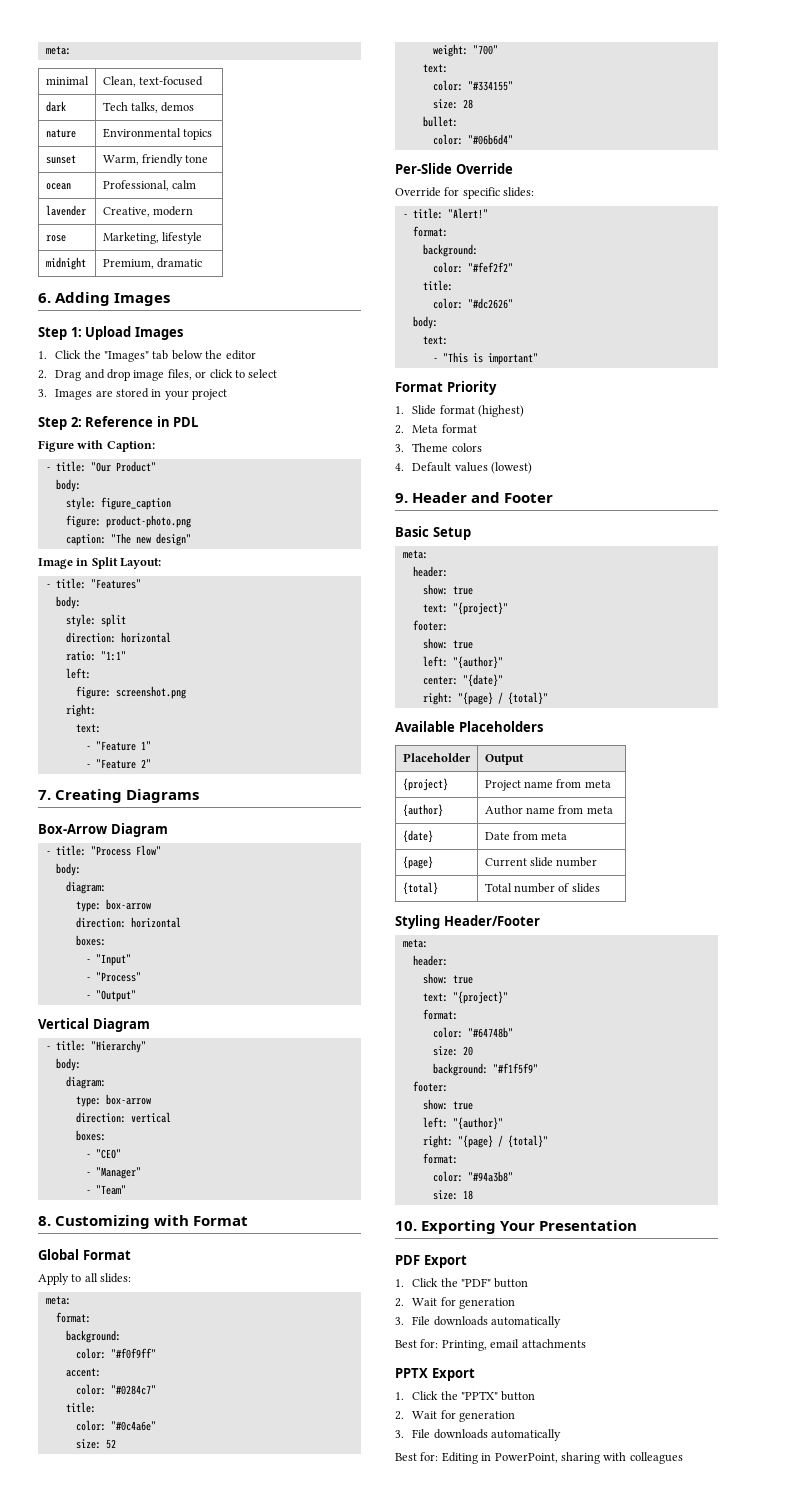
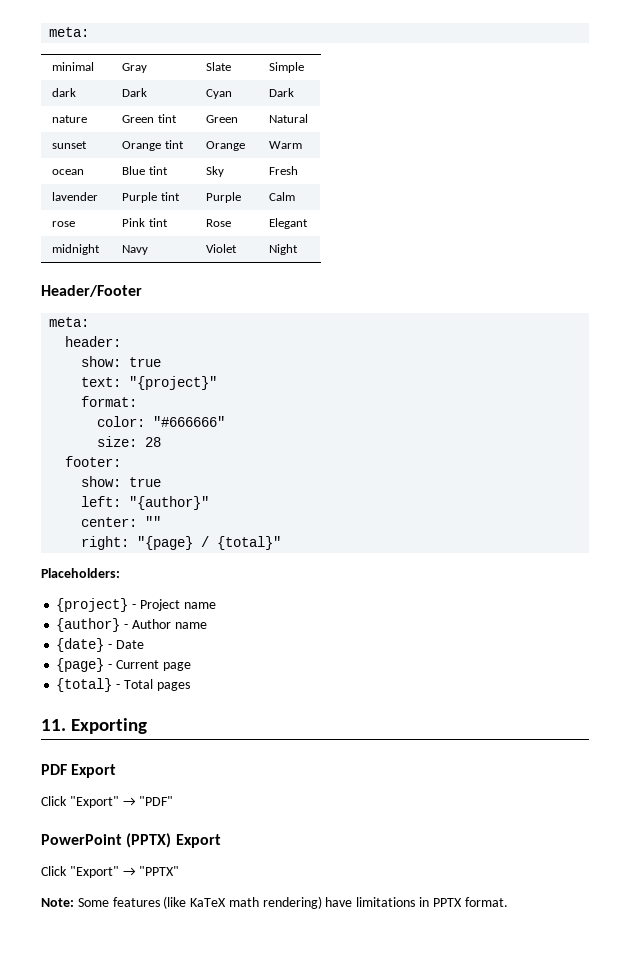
[102,76,203,87] [45,101,66,112] [102,102,195,113] [45,129,76,138] [102,128,212,140] [45,155,76,164] [102,154,209,166] [45,183,71,190] [102,180,196,191] [45,205,86,216] [102,206,193,217] [45,235,66,242] [102,232,202,244] [45,257,86,270] [102,258,202,269] [38,292,171,306] [38,326,183,340] [38,350,256,362] [38,369,278,381] [38,388,228,400] [38,416,199,430] [38,440,155,452] [45,461,156,472] [55,479,81,492] [65,497,171,510] [65,515,191,528] [65,533,191,546] [38,557,162,569] [45,578,141,589] [55,596,81,609] [65,614,126,627] [65,632,171,643] [65,651,126,661] [65,668,91,679] [75,686,186,699] [65,704,96,717] [75,724,101,733] [85,741,151,751] [85,759,151,769] [38,789,200,803] [38,823,168,837] [45,845,161,856] [55,863,81,876] [65,881,106,894] [75,899,151,912] [75,917,181,928] [75,935,106,946] [85,954,131,966] [85,972,141,982] [85,990,136,1002] [38,1018,150,1032] [45,1040,146,1053] [55,1058,81,1071] [65,1076,106,1089] [75,1094,151,1107] [75,1112,171,1123] [75,1130,106,1141] [85,1149,121,1159] [85,1167,141,1179] [85,1185,126,1195] [38,1215,249,1229] [38,1249,131,1260] [38,1273,132,1285] [45,1296,71,1305] [55,1312,91,1323] [65,1330,121,1343] [75,1348,156,1359] [65,1368,101,1377] [75,1384,156,1395] [65,1402,96,1413] [75,1420,156,1431] [75,1439,116,1449] [432,44,498,57] [422,64,448,73] [432,80,513,91] [432,99,473,109] [422,116,458,127] [432,134,513,145] [395,163,513,174] [395,187,535,199] [402,208,488,219] [412,226,448,237] [422,244,478,257] [432,262,513,273] [422,280,453,291] [432,298,513,309] [412,316,438,329] [422,336,448,345] [432,352,538,365] [395,381,497,395] [395,405,525,417] [395,424,477,434] [395,443,482,452] [395,462,533,474] [395,492,554,503] [395,526,471,540] [402,550,428,559] [412,566,448,577] [422,584,473,595] [422,602,508,615] [412,620,448,631] [422,638,473,649] [422,656,503,669] [422,674,503,687] [422,692,548,705] [395,721,543,732] [402,753,471,762] [484,754,524,765] [402,778,448,791] [484,779,611,791] [402,804,443,817] [484,805,613,815] [402,830,433,843] [484,831,568,840] [402,856,433,869] [484,857,598,867] [402,882,438,895] [484,883,600,893] [395,915,440,929] Clean, text-focused // dark | Tech talks, demos // nature | Environmental topics // sunset | Warm, friendly tone // ocean | Professional, calm // lavender | Creative, modern // rose | Marketing, lifestyle // midnight | Premium, dramatic // 6. Adding Images // Step 1: Upload Images // 1. Click the "Images" tab below the editor // 2. Drag and drop image files, or click to select // 3. Images are stored in your project // Step 2: Reference in PDL // Figure with Caption: // - title: "Our Product" // body: // style: figure_caption // figure: product-photo.png // caption: "The new design" // Image in Split Layout: // - title: "Features" // body: // style: split // direction: horizontal // ratio: "1:1" // left: // figure: screenshot.png // right: // text: // - "Feature 1" // - "Feature 2" // 7. Creating Diagrams // Box-Arrow Diagram // - title: "Process Flow" // body: // diagram: // type: box-arrow // direction: horizontal // boxes: // - "Input" // - "Process" // - "Output" // Vertical Diagram // - title: "Hierarchy" // body: // diagram: // type: box-arrow // direction: vertical // boxes: // - "CEO" // - "Manager" // - "Team" // 8. Customizing with Format // Global Format // Apply to all slides: // meta: // format: // background: // color: "#f0f9ff" // accent: // color: "#0284c7" // title: // color: "#0c4a6e" // size: 52 // weight: "700" // text: // color: "#334155" // size: 28 // bullet: // color: "#06b6d4" // Per-Slide Override // Override for specific slides: // - title: "Alert!" // format: // background: // color: "#fef2f2" // title: // color: "#dc2626" // body: // text: // - "This is important" // Format Priority // 1. Slide format (highest) // 2. Meta format // 3. Theme colors // 4. Default values (lowest) // 9. Header and Footer // Basic Setup // meta: // header: // show: true // text: "{project}" // footer: // show: true // left: "{author}" // center: "{date}" // right: "{page} / {total}" // Available Placeholders // Placeholder | Output // {project} | Project name from meta // {author} | Author name from meta // {date} | Date from meta // {page} | Current slide number // {total} | Total number of slides // Styling -> [122,63,148,73] [206,62,232,71] [269,62,305,73] [52,88,77,97] [122,88,148,97] [206,89,233,99] [269,88,295,97] [52,115,88,123] [122,114,177,123] [206,115,239,123] [269,114,309,123] [52,141,88,149] [122,140,184,151] [206,141,246,151] [269,141,303,149] [52,169,85,175] [122,166,168,175] [206,166,225,177] [269,166,299,175] [52,192,99,201] [122,192,180,203] [206,192,242,203] [269,192,296,201] [52,221,76,227] [122,218,168,227] [206,219,232,227] [269,218,309,229] [52,244,101,255] [122,245,149,255] [206,244,238,253] [269,244,299,255] Gray | Slate | Simple // dark | Dark | Cyan | Dark // nature | Green tint | Green | Natural // sunset | Orange tint | Orange | Warm // ocean | Blue tint | Sky | Fresh // lavender | Purple tint | Purple | Calm // rose | Pink tint | Rose | Elegant // midnight | Navy | Violet | Night //
[467,1027,513,1038] [432,1046,473,1056] [432,1063,538,1076] [412,1081,448,1092] [422,1099,473,1110] [422,1117,503,1130] [422,1135,548,1148] [422,1153,458,1164] [432,1171,513,1182] [432,1190,473,1200] [395,1221,417,1231] "#64748b" // size: 20 // background: "#f1f5f9" // footer: // show: true // left: "{author}" // right: "{page} / {total}" // format: // color: "#94a3b8" // size: 18 // 10. -> [153,416,226,427] [97,436,162,447] [65,456,122,467] [81,476,162,487] [81,496,210,510] [81,516,162,527] [81,536,282,550] [41,568,120,578] [56,598,216,612] [56,618,207,632] [56,638,144,652] [56,658,191,672] [56,678,190,692] [41,719,66,731] "#666666" // size: 28 // footer: // show: true // left: "{author}" // center: "" // right: "{page} / {total}" // Placeholders: // {project} - Project name // {author} - Author name // {date} - Date // {page} - Current page // {total} - Total pages // 11.
[500,1220,638,1231] Your Presentation -> (148, 726) none
[395,1278,529,1288] [395,1297,516,1309] [395,1316,562,1328] [395,1339,586,1351] [395,1368,475,1381] [395,1391,536,1401] [395,1410,516,1422] [395,1429,562,1441] [395,1452,683,1464] 1. Click the "PDF" button // 2. Wait for generation // 3. File downloads automatically // Best for: Printing, email attachments // PPTX Export // 1. Click the "PPTX" button // 2. Wait for generation // 3. File downloads automatically // Best for: Editing in PowerPoint, sharing with colleagues -> [41,796,174,808] [41,833,221,848] [41,866,180,878] [41,896,508,909] Click "Export" → "PDF" // PowerPoint (PPTX) Export // Click "Export" → "PPTX" // Note: Some features (like KaTeX math rendering) have limitations in PPTX format.

